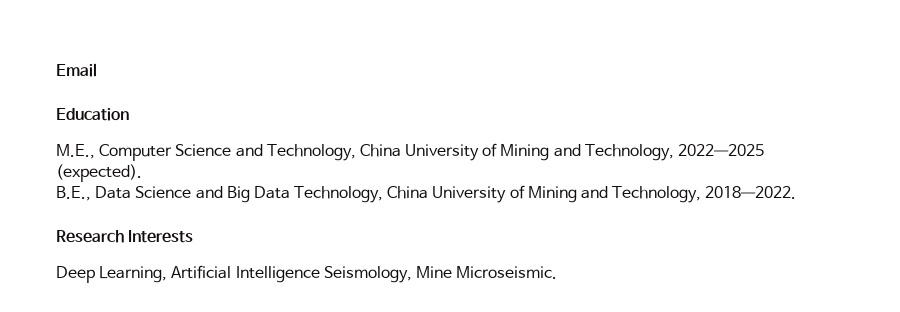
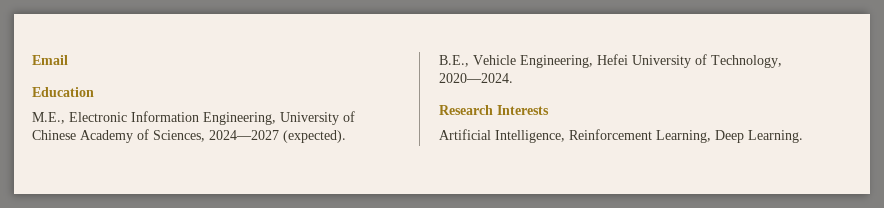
[99,143,765,161] [56,164,142,182] [56,185,797,203] [56,230,194,243] [56,265,558,283] Computer Science and Technology, China University of Mining and Technology, 2022—2025 (expected). // B.E., Data Science and Big Data Technology, China University of Mining and Technology, 2018—2022. // Research Interests // Deep Learning, Artificial Intelligence Seismology, Mine Microseismic. -> [69,111,355,125] [32,129,346,143] [439,54,782,68] [439,73,513,83] [439,105,549,115] [439,129,803,143] Electronic Information Engineering, University of Chinese Academy of Sciences, 2024—2027 (expected). // B.E., Vehicle Engineering, Hefei University of Technology, 2020—2024. // Research Interests // Artificial Intelligence, Reinforcement Learning, Deep Learning.

